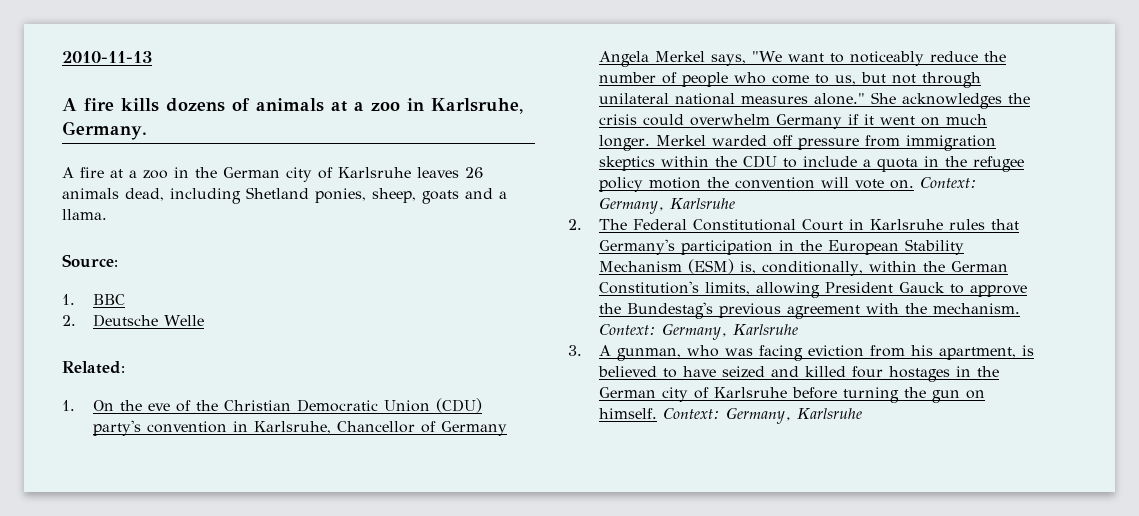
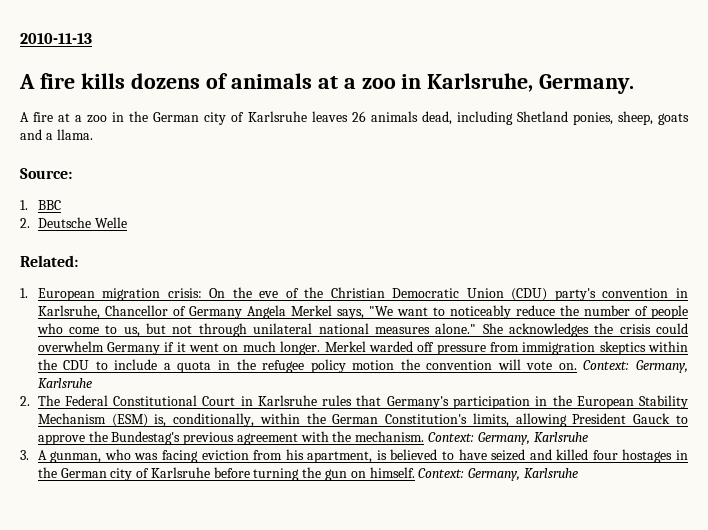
(75, 405) none -> [37,288,202,301] European migration crisis:

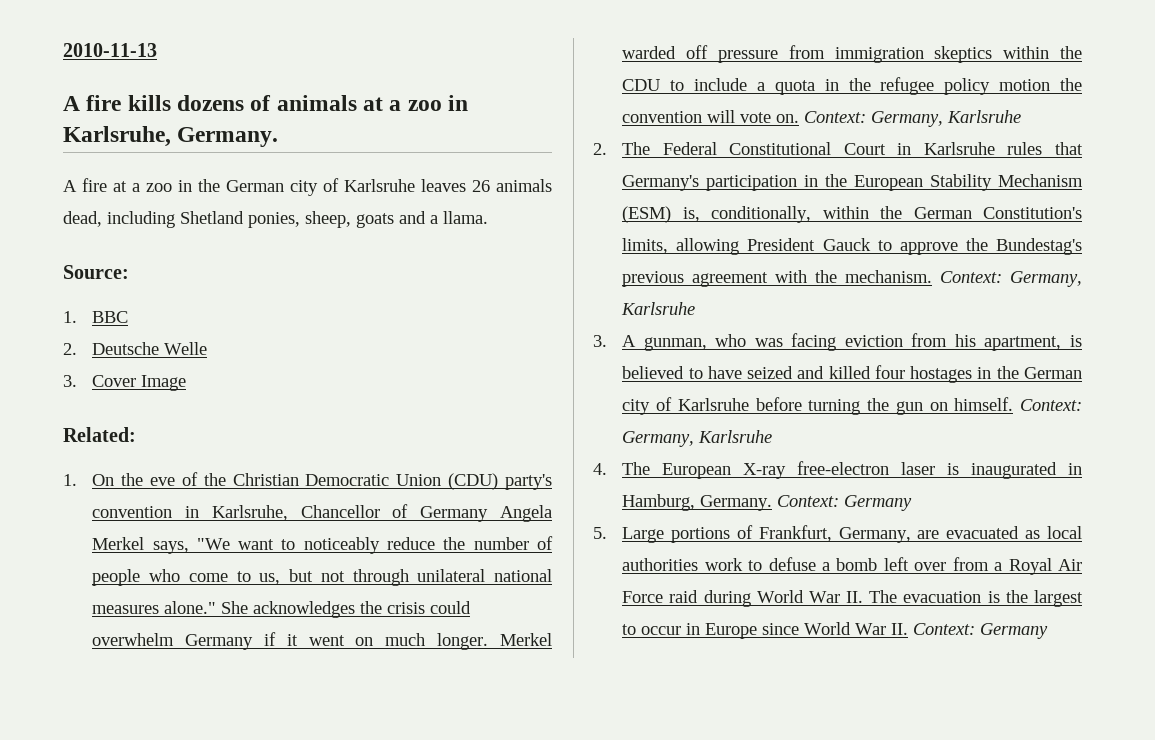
(127, 222) none -> [63,375,187,391] // 3. Cover Image
[37,288,202,301] European migration crisis: -> (77, 480) none
(578, 473) none -> [593,461,1082,479] [622,494,913,511] [593,525,1082,543] [622,557,1082,575] [622,590,1083,607] [622,622,1049,639] // 4. The European X-ray free-electron laser is inaugurated in Hamburg, Germany. Context: Germany // 5. Large portions of Frankfurt, Germany, are evacuated as local authorities work to defuse a bomb left over from a Royal Air Force raid during World War II. The evacuation is the largest to occur in Europe since World War II. Context: Germany

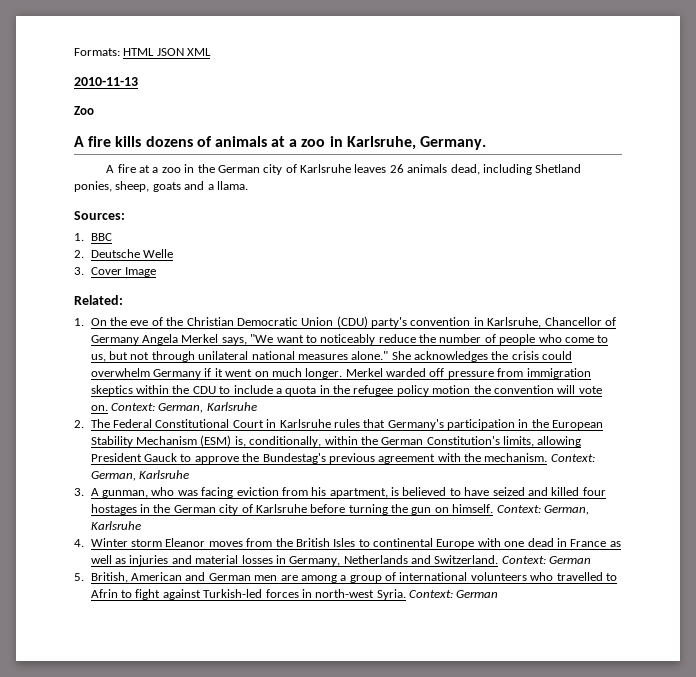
(63, 50) none -> [74,48,212,56] Formats: HTML JSON XML //
(157, 50) none -> [74,106,94,115] // Zoo
[63,265,129,279] Source: -> [74,211,125,220] Sources:
[871,111,944,127] Germany, -> [158,403,204,413] German,
[1010,271,1082,287] Germany, -> [90,471,136,481] German,
[622,431,695,447] Germany, -> [543,505,589,515] German,
[622,461,1082,479] [622,494,913,511] [593,525,1082,543] [622,557,1082,575] [622,590,1083,607] [622,622,1049,639] The European X-ray free-electron laser is inaugurated in Hamburg, Germany. Context: Germany // 5. Large portions of Frankfurt, Germany, are evacuated as local authorities work to defuse a bomb left over from a Royal Air Force raid during World War II. The evacuation is the largest to occur in Europe since World War II. Context: Germany -> [90,538,621,549] [90,555,592,566] [74,572,617,583] [90,589,499,600] Winter storm Eleanor moves from the British Isles to continental Europe with one dead in France as well as injuries and material losses in Germany, Netherlands and Switzerland. Context: German // 5. British, American and German men are among a group of international volunteers who travelled to Afrin to fight against Turkish-led forces in north-west Syria. Context: German

